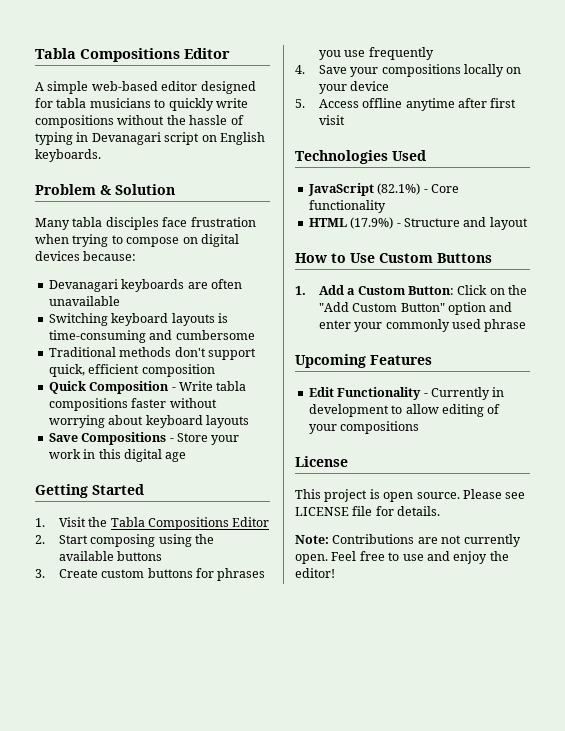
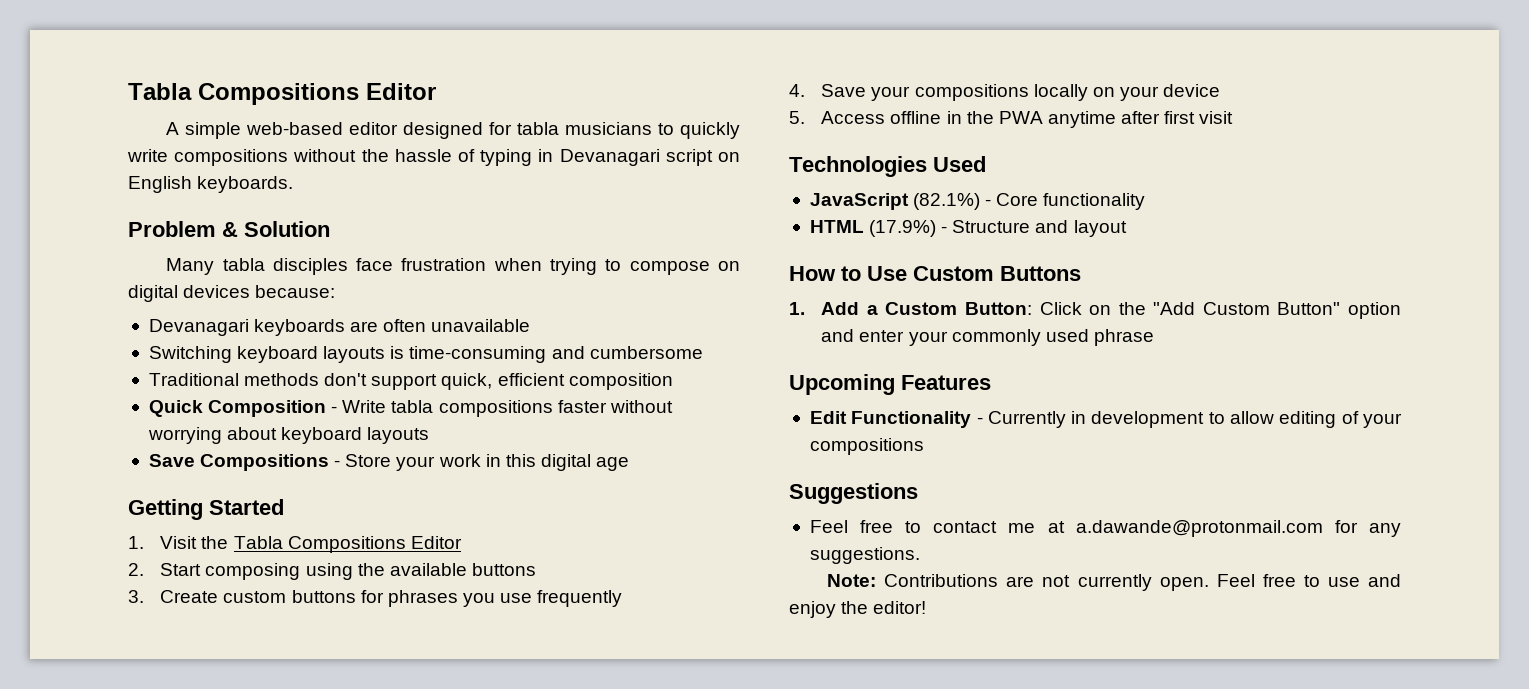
(403, 103) none -> [946,111,1043,124] in the PWA
[295,456,348,467] [295,489,526,502] [295,506,441,516] License // This project is open source. Please see LICENSE file for details. -> [789,483,918,504] [809,520,1401,537] [809,547,920,564] Suggestions // Feel free to contact me at a.dawande@protonmail.com for any suggestions.

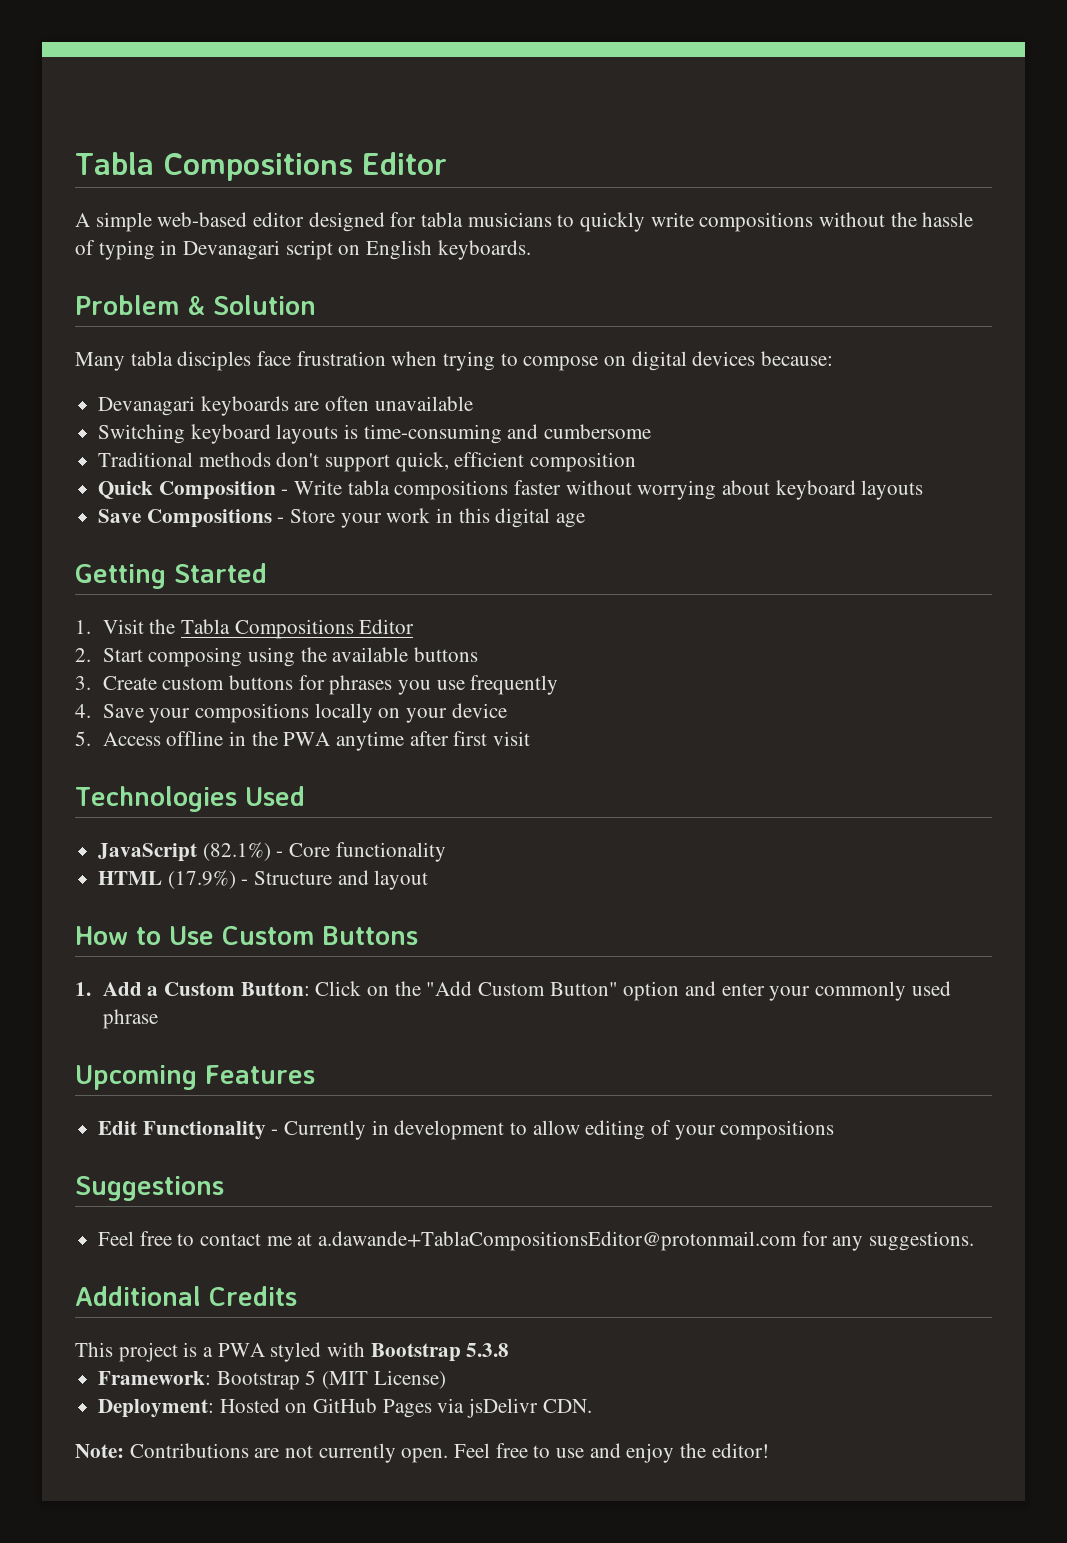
[1075,520,1323,537] a.dawande@protonmail.com -> [318,1231,798,1251] a.dawande+TablaCompositionsEditor@protonmail.com
(920, 555) none -> [75,1286,297,1306] [75,1342,510,1362] [98,1370,446,1390] [98,1398,592,1418] // Additional Credits // This project is a PWA styled with Bootstrap 5.3.8 // Framework: Bootstrap 5 (MIT License) // Deployment: Hosted on GitHub Pages via jsDelivr CDN.

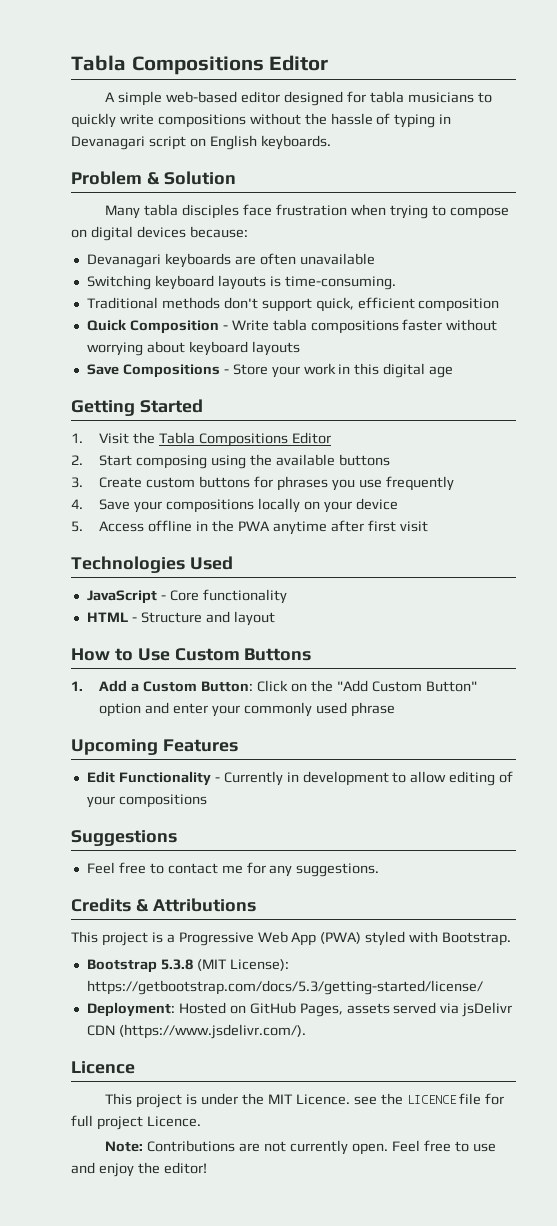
[363,424,652,444] time-consuming and cumbersome -> [284,276,396,290] time-consuming.
[202,842,271,861] (82.1%) -> (157, 597) none
[167,870,236,889] (17.9%) -> (128, 617) none
[297,1231,798,1251] at a.dawande+TablaCompositionsEditor@protonmail.com -> (243, 869) none
[75,1286,201,1306] Additional -> (380, 870) none
(297, 1296) none -> [135,898,256,912] & Attributions
[217,1343,265,1357] PWA -> [178,931,362,946] Progressive Web App (PWA)
(366, 1349) none -> [442,932,512,946] Bootstrap. //
[98,1370,446,1390] // Framework: Bootstrap 5 (MIT License) -> [196,959,289,971] [86,980,483,995] (MIT License): https://getbootstrap.com/docs/5.3/getting-started/license/
[382,1398,592,1418] Pages via jsDelivr CDN. -> [299,1002,513,1017] [86,1024,306,1039] [71,1061,135,1074] [105,1093,505,1108] [71,1115,201,1130] Pages, assets served via jsDelivr CDN (https://www.jsdelivr.com/). // Licence // This project is under the MIT Licence. see the LICENCE file for full project Licence.

